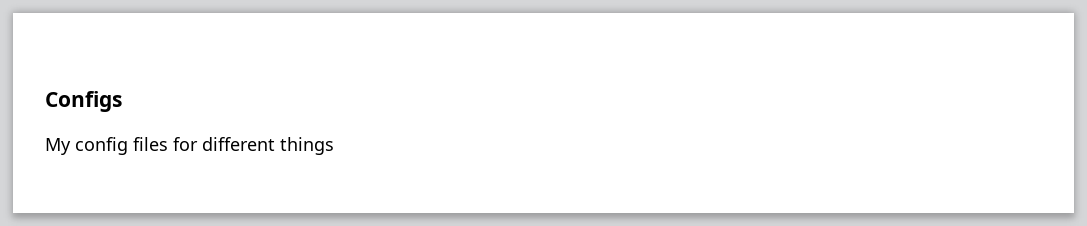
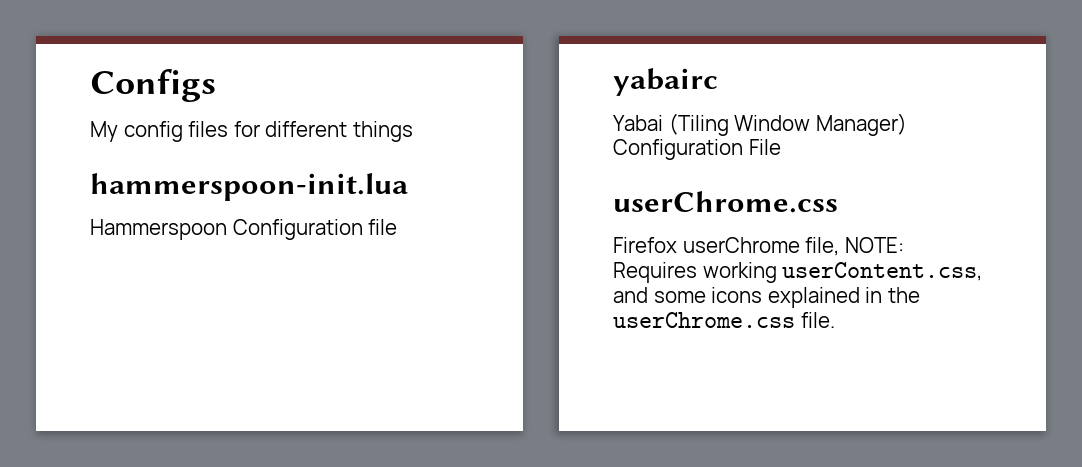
(334, 146) none -> [90,173,408,201] [90,219,398,240] [613,68,718,96] [613,113,907,136] [613,139,781,160] [613,191,838,213] [613,237,904,256] [613,262,983,283] [613,287,920,308] [613,312,835,328] // hammerspoon-init.lua // Hammerspoon Configuration file // yabairc // Yabai (Tiling Window Manager) Configuration File // userChrome.css // Firefox userChrome file, NOTE: Requires working userContent.css, and some icons explained in the userChrome.css file.

